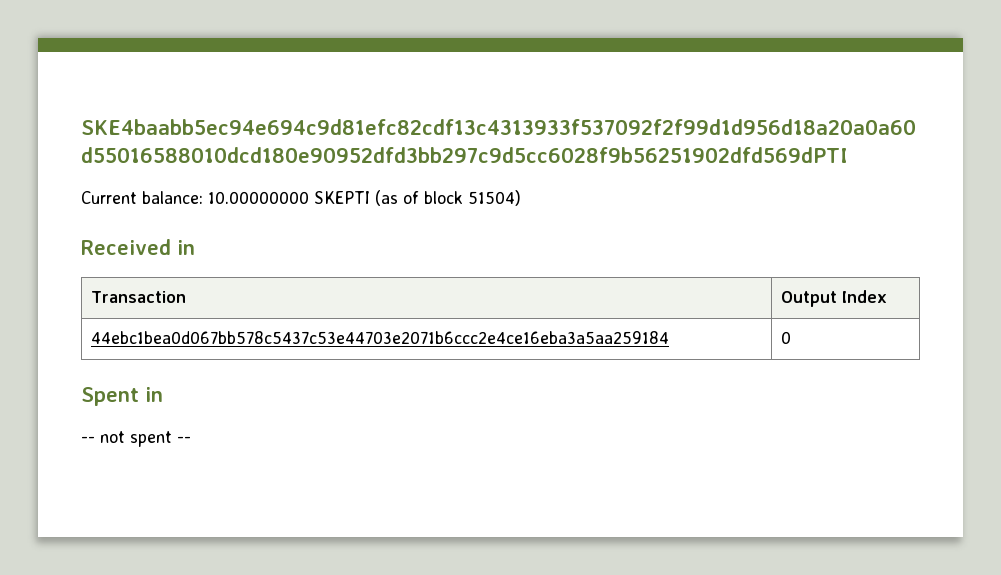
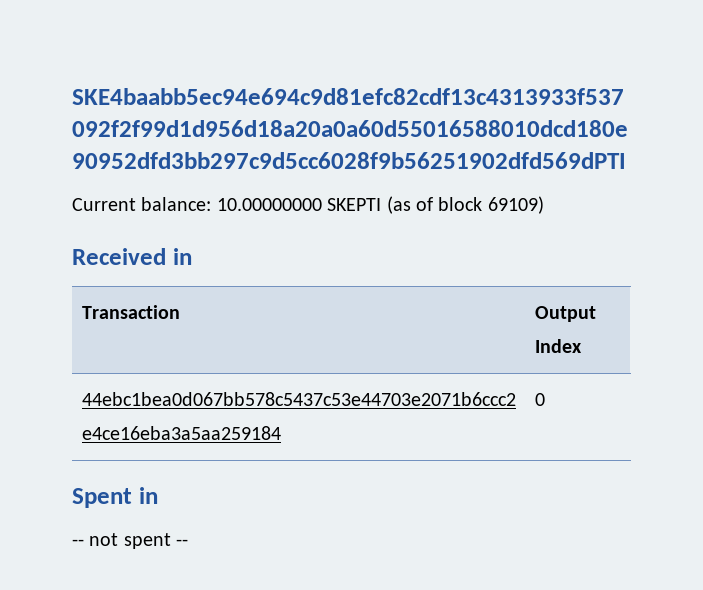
[468,190,521,206] 51504) -> [487,196,544,214] 69109)

